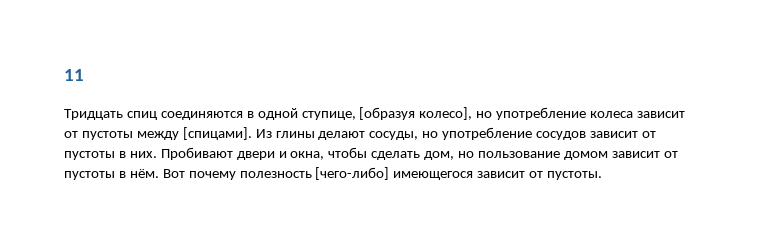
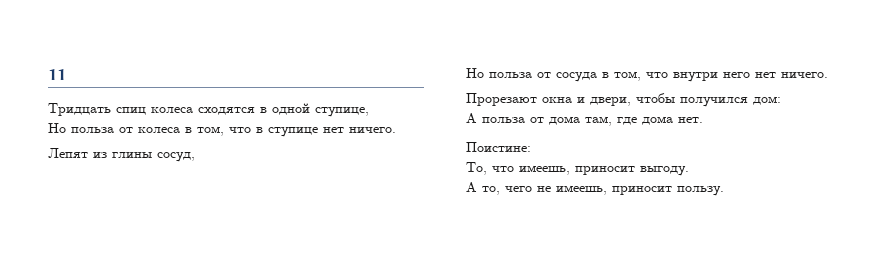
[160,111,243,120] соединяются -> [151,107,255,115] колеса сходятся
[359,107,686,120] [64,127,656,140] [64,147,678,160] [64,167,603,180] [образуя колесо], но употребление колеса зависит от пустоты между [спицами]. Из глины делают сосуды, но употребление сосудов зависит от пустоты в них. Пробивают двери и окна, чтобы сделать дом, но пользование домом зависит от пустоты в нём. Вот почему полезность [чего-либо] имеющегося зависит от пустоты. -> [48,123,396,137] [48,148,195,162] [466,68,828,82] [466,93,781,107] [466,113,703,126] [466,142,531,152] [466,162,689,176] [466,182,724,196] // Но польза от колеса в том, что в ступице нет ничего. // Лепят из глины сосуд, // Но польза от сосуда в том, что внутри него нет ничего. // Прорезают окна и двери, чтобы получился дом: // А польза от дома там, где дома нет. // Поистине: // То, что имеешь, приносит выгоду. // А то, чего не имеешь, приносит пользу.

